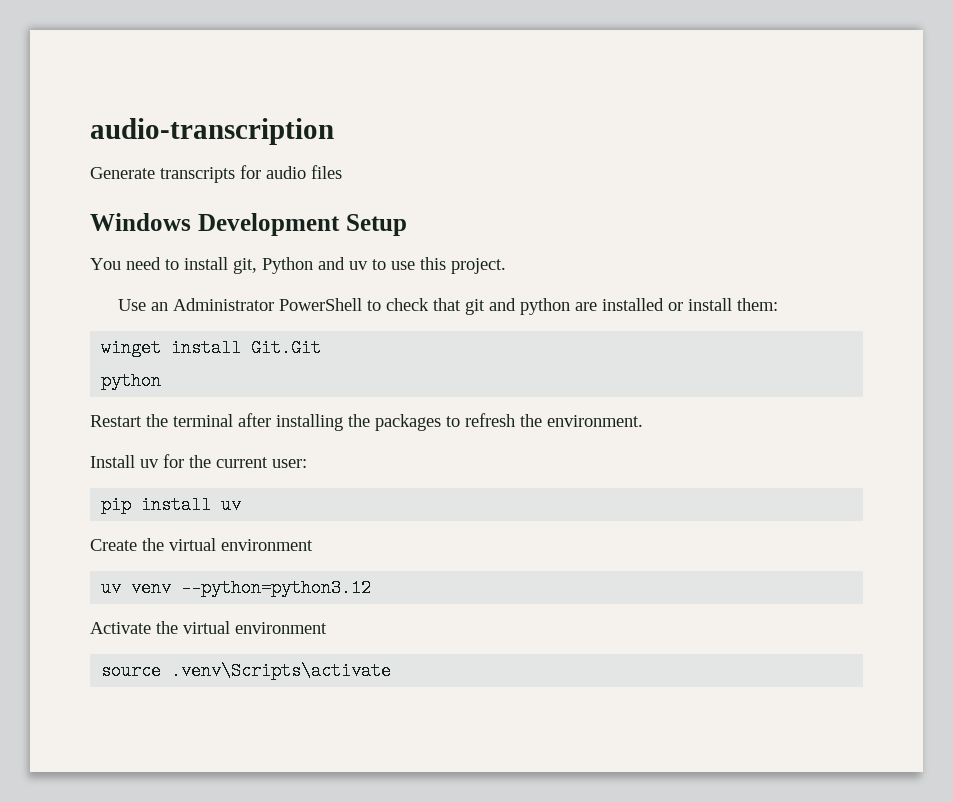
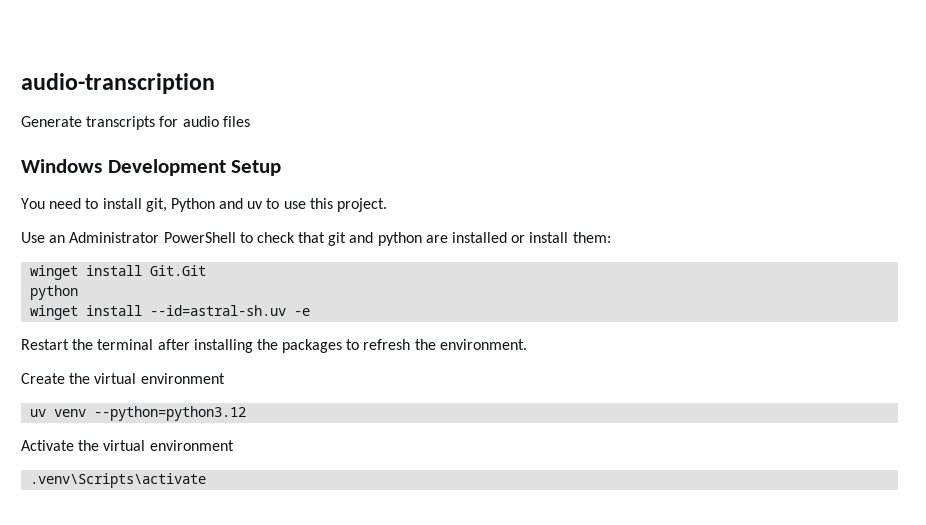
(162, 381) none -> [30,305,311,320] // winget install --id=astral-sh.uv -e
[90,454,307,468] [101,496,242,514] // Install uv for the current user: // pip install uv -> (527, 344) none
[101,662,162,680] source -> (234, 445) none

